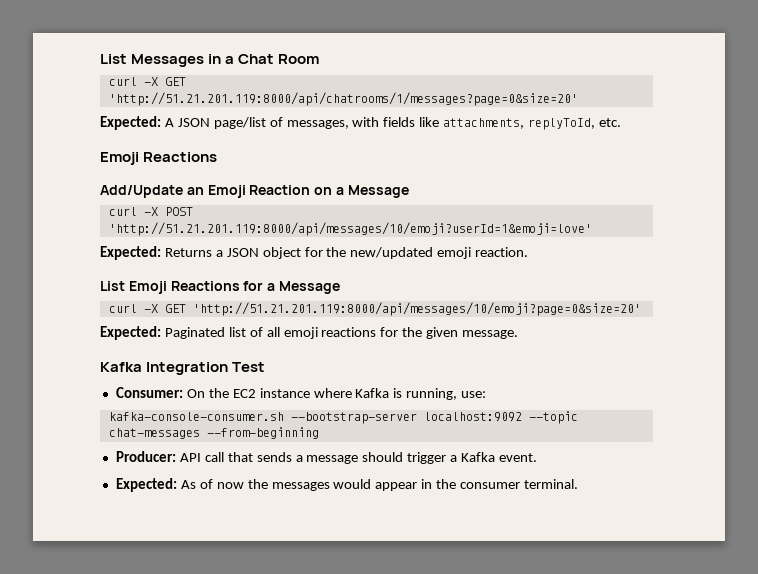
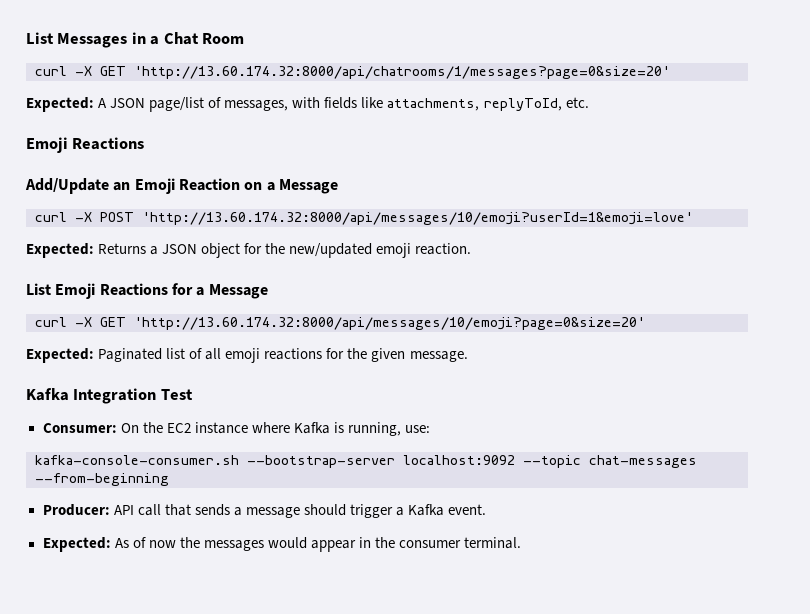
[108,92,578,106] 'http://51.21.201.119:8000/api/chatrooms/1/messages?page=0&size=20' -> [134,66,670,79] 'http://13.60.174.32:8000/api/chatrooms/1/messages?page=0&size=20'
[108,222,592,236] 'http://51.21.201.119:8000/api/messages/10/emoji?userId=1&emoji=love' -> [142,212,693,225] 'http://13.60.174.32:8000/api/messages/10/emoji?userId=1&emoji=love'
[192,302,641,316] 'http://51.21.201.119:8000/api/messages/10/emoji?page=0&size=20' -> [134,317,645,330] 'http://13.60.174.32:8000/api/messages/10/emoji?page=0&size=20'

